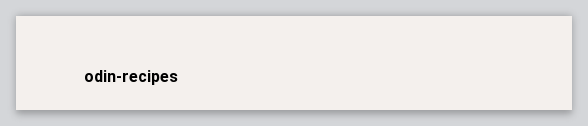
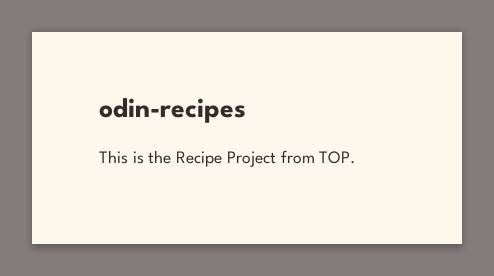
(178, 77) none -> [99,150,356,167] // This is the Recipe Project from TOP.

